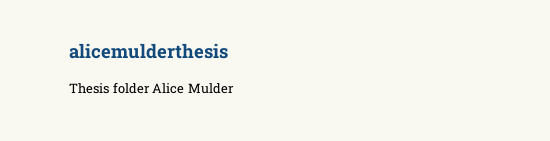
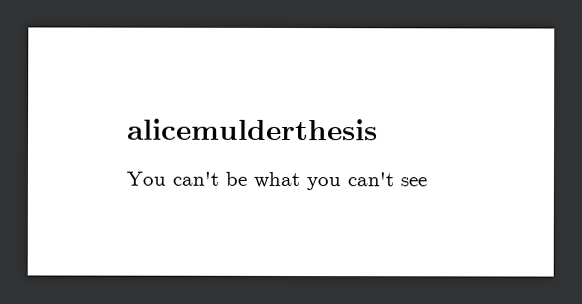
[69,82,234,94] Thesis folder Alice Mulder -> [126,171,427,191] You can't be what you can't see

